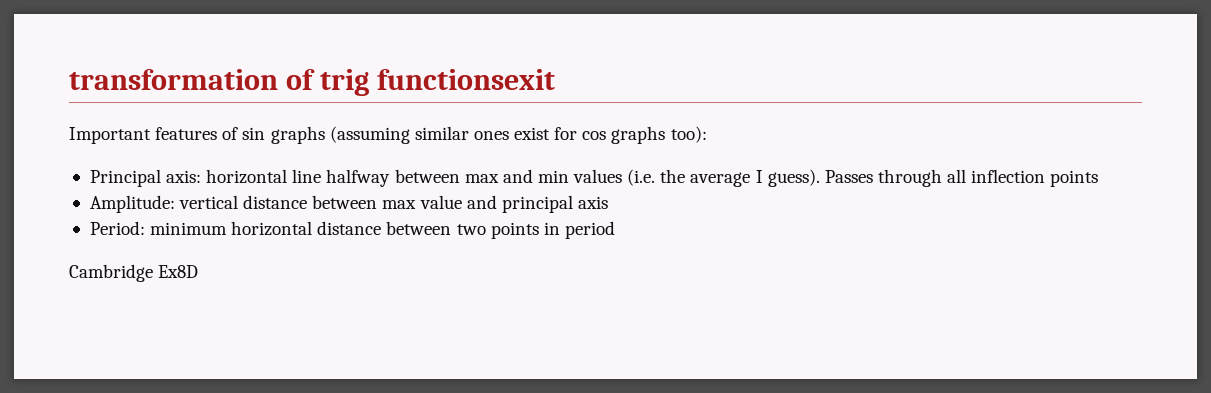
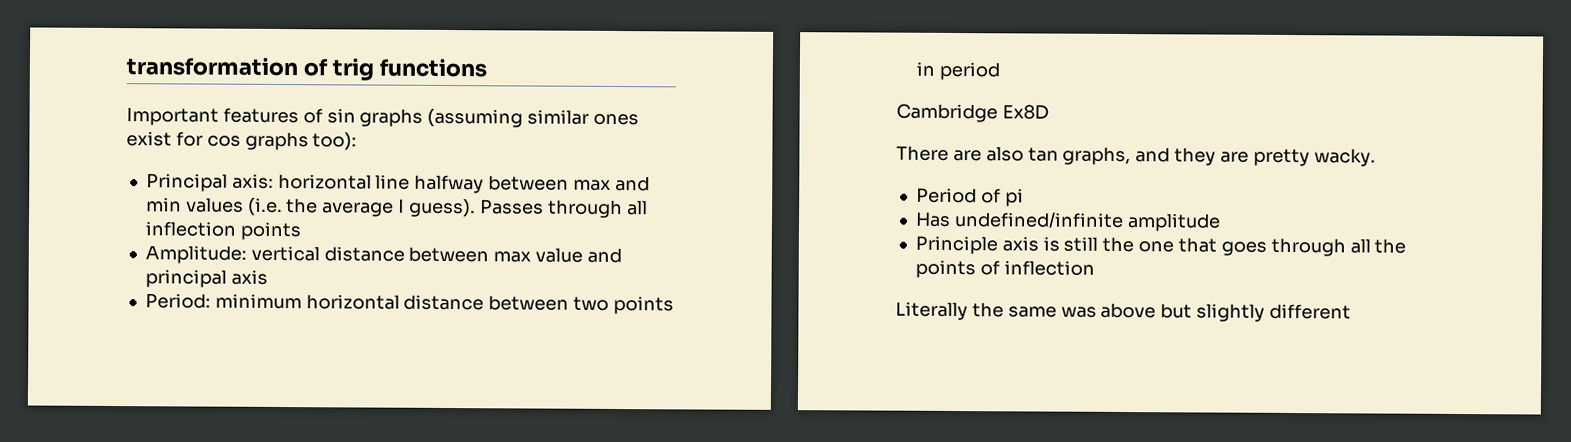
[377,69,556,90] functionsexit -> [378,58,487,78] functions
(199, 271) none -> [896,145,1376,167] [915,187,1024,207] [914,211,1221,232] [914,235,1407,257] [914,259,1095,279] [895,301,1352,322] // There are also tan graphs, and they are pretty wacky. // Period of pi // Has undefined/infinite amplitude // Principle axis is still the one that goes through all the points of inflection // Literally the same was above but slightly different

